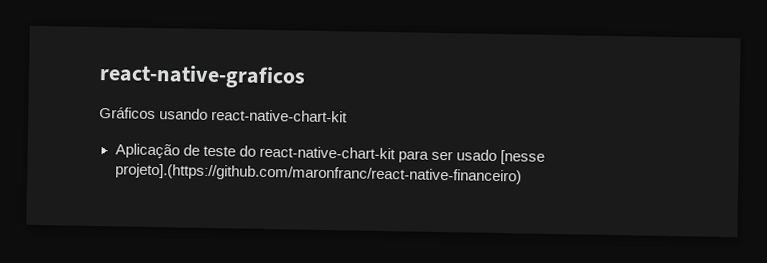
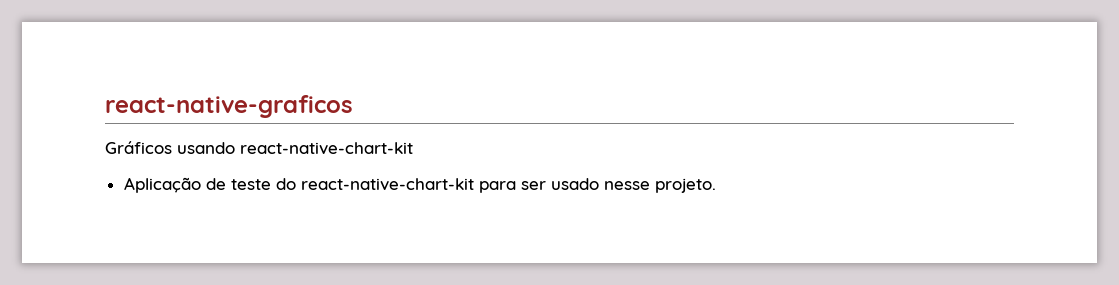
[499,150,545,165] [114,163,522,185] [nesse projeto].(https://github.com/maronfranc/react-native-financeiro) -> [603,178,716,193] nesse projeto.

